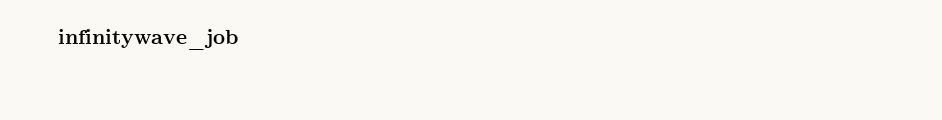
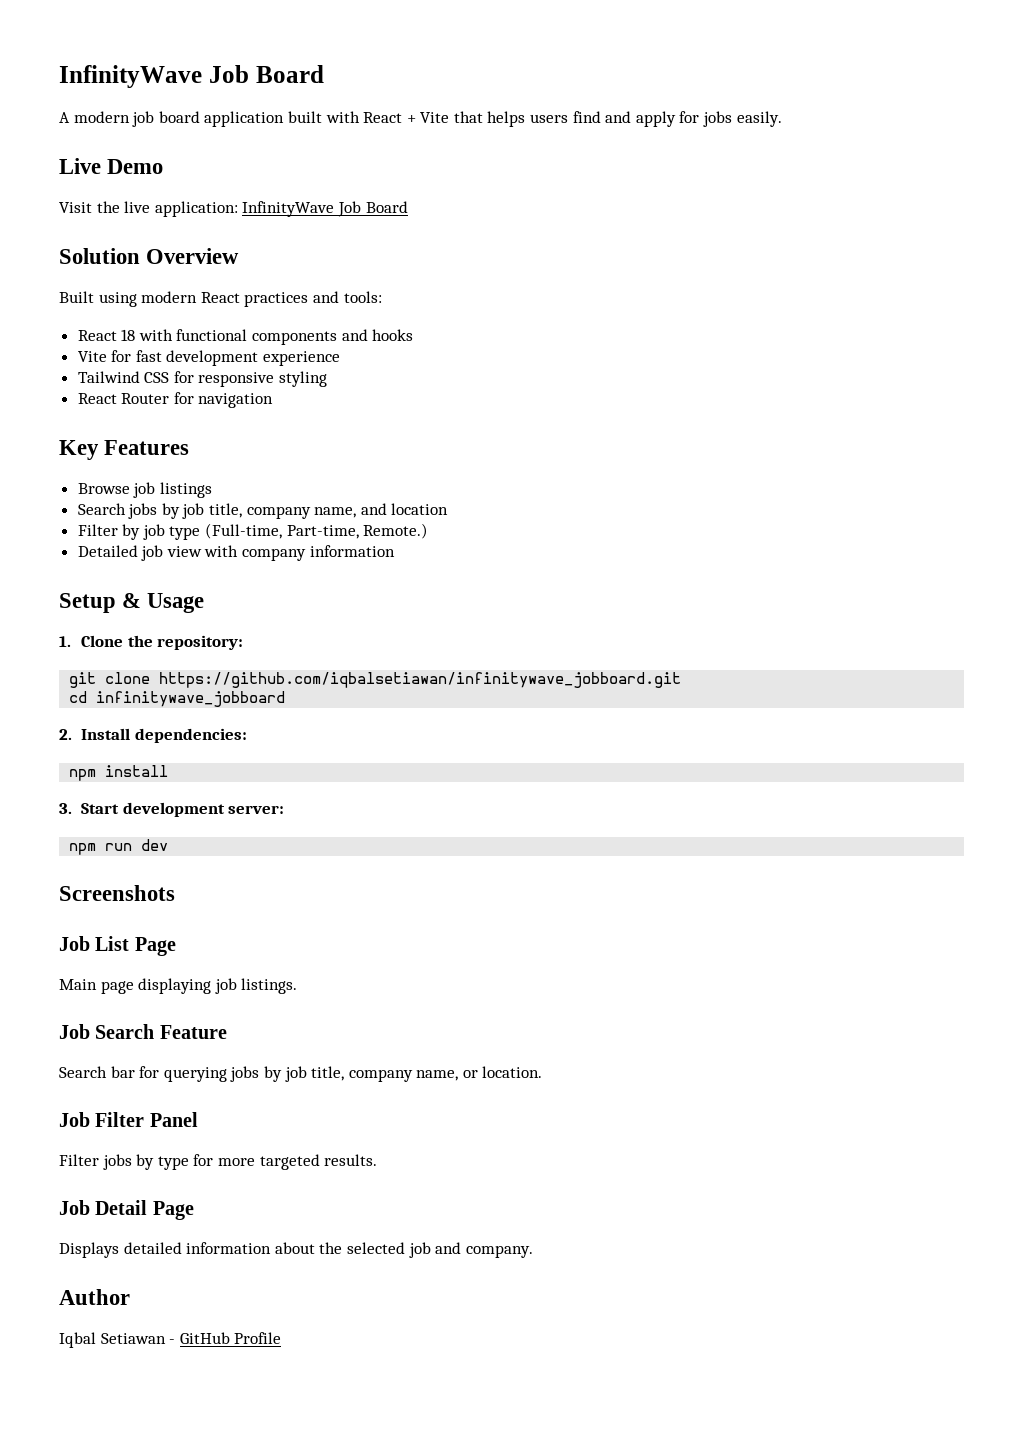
[58,29,238,50] infinitywave_job -> [59,65,324,88] [59,111,782,127] [59,158,164,174] [59,201,408,217] [59,248,240,264] [59,291,382,307] [77,329,414,345] [77,350,341,366] [77,371,328,387] [77,392,274,408] [59,440,190,460] [77,482,212,498] [77,503,449,519] [77,523,429,540] [77,545,395,561] [59,593,205,613] [59,635,244,650] [69,672,682,688] [69,691,286,707] [59,728,247,743] [69,765,169,781] [59,802,285,817] [69,839,169,855] [59,885,175,901] [59,936,176,956] [59,978,298,994] [59,1024,227,1039] [59,1066,543,1082] [59,1112,198,1127] [59,1154,378,1170] [59,1200,194,1220] [59,1242,533,1258] [59,1289,130,1305] [59,1332,282,1348] InfinityWave Job Board // A modern job board application built with React + Vite that helps users find and apply for jobs easily. // Live Demo // Visit the live application: InfinityWave Job Board // Solution Overview // Built using modern React practices and tools: // React 18 with functional components and hooks // Vite for fast development experience // Tailwind CSS for responsive styling // React Router for navigation // Key Features // Browse job listings // Search jobs by job title, company name, and location // Filter by job type (Full-time, Part-time, Remote.) // Detailed job view with company information // Setup & Usage // 1. Clone the repository: // git clone https://github.com/iqbalsetiawan/infinitywave_jobboard.git // cd infinitywave_jobboard // 2. Install dependencies: // npm install // 3. Start development server: // npm run dev // Screenshots // Job List Page // Main page displaying job listings. // Job Search Feature // Search bar for querying jobs by job title, company name, or location. // Job Filter Panel // Filter jobs by type for more targeted results. // Job Detail Page // Displays detailed information about the selected job and company. // Author // Iqbal Setiawan - GitHub Profile

